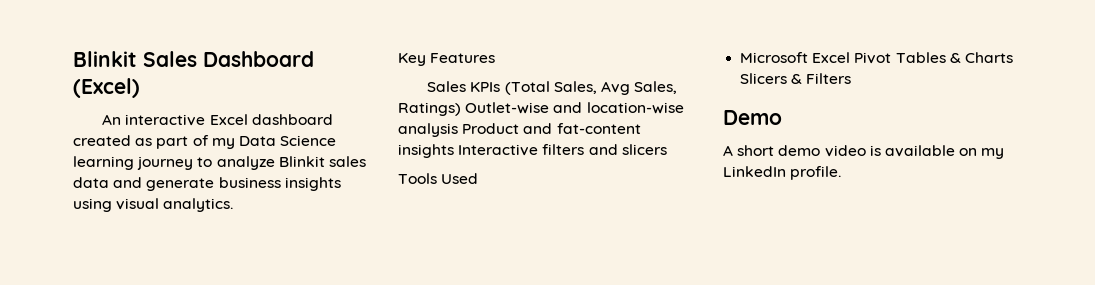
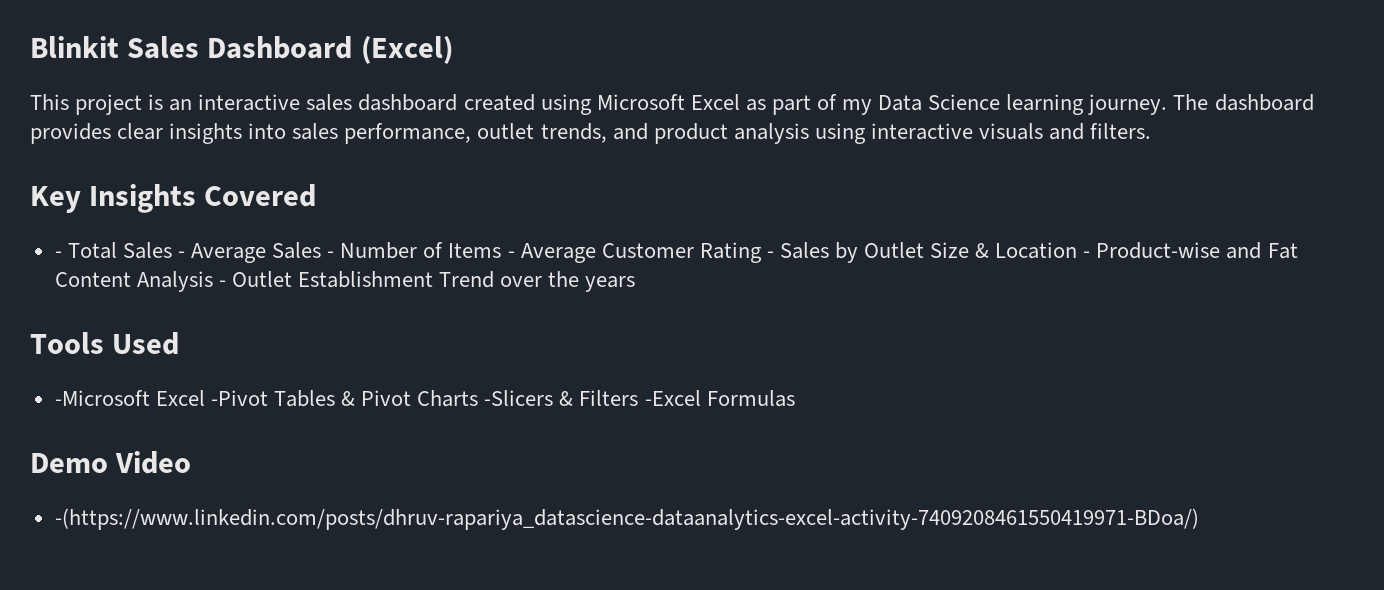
[102,114,333,126] [73,135,131,146] An interactive Excel dashboard created -> [30,94,740,115] This project is an interactive sales dashboard created using Microsoft Excel
[137,156,366,170] [73,177,341,191] [73,198,234,212] [398,53,496,66] [427,81,678,95] [398,102,684,116] [398,123,641,137] [398,144,667,158] [398,173,479,184] [740,52,1013,64] [740,73,788,84] journey to analyze Blinkit sales data and generate business insights using visual analytics. // Key Features // Sales KPIs (Total Sales, Avg Sales, Ratings) Outlet-wise and location-wise analysis Product and fat-content insights Interactive filters and slicers // Tools Used // Microsoft Excel Pivot Tables & Charts Slicers -> [1088,94,1314,115] [30,123,1152,144] [30,184,317,213] [54,242,1298,263] [54,271,636,292] [30,332,180,355] [54,390,554,407] journey. The dashboard provides clear insights into sales performance, outlet trends, and product analysis using interactive visuals and filters. // Key Insights Covered // - Total Sales - Average Sales - Number of Items - Average Customer Rating - Sales by Outlet Size & Location - Product-wise and Fat Content Analysis - Outlet Establishment Trend over the years // Tools Used // -Microsoft Excel -Pivot Tables & Pivot Charts -Slicers
(852, 78) none -> [644,390,795,407] -Excel Formulas
[723,145,1005,159] [723,166,842,180] // A short demo video is available on my LinkedIn profile. -> [115,451,192,474] [54,508,1199,530] Video // -(https://www.linkedin.com/posts/dhruv-rapariya_datascience-dataanalytics-excel-activity-7409208461550419971-BDoa/)

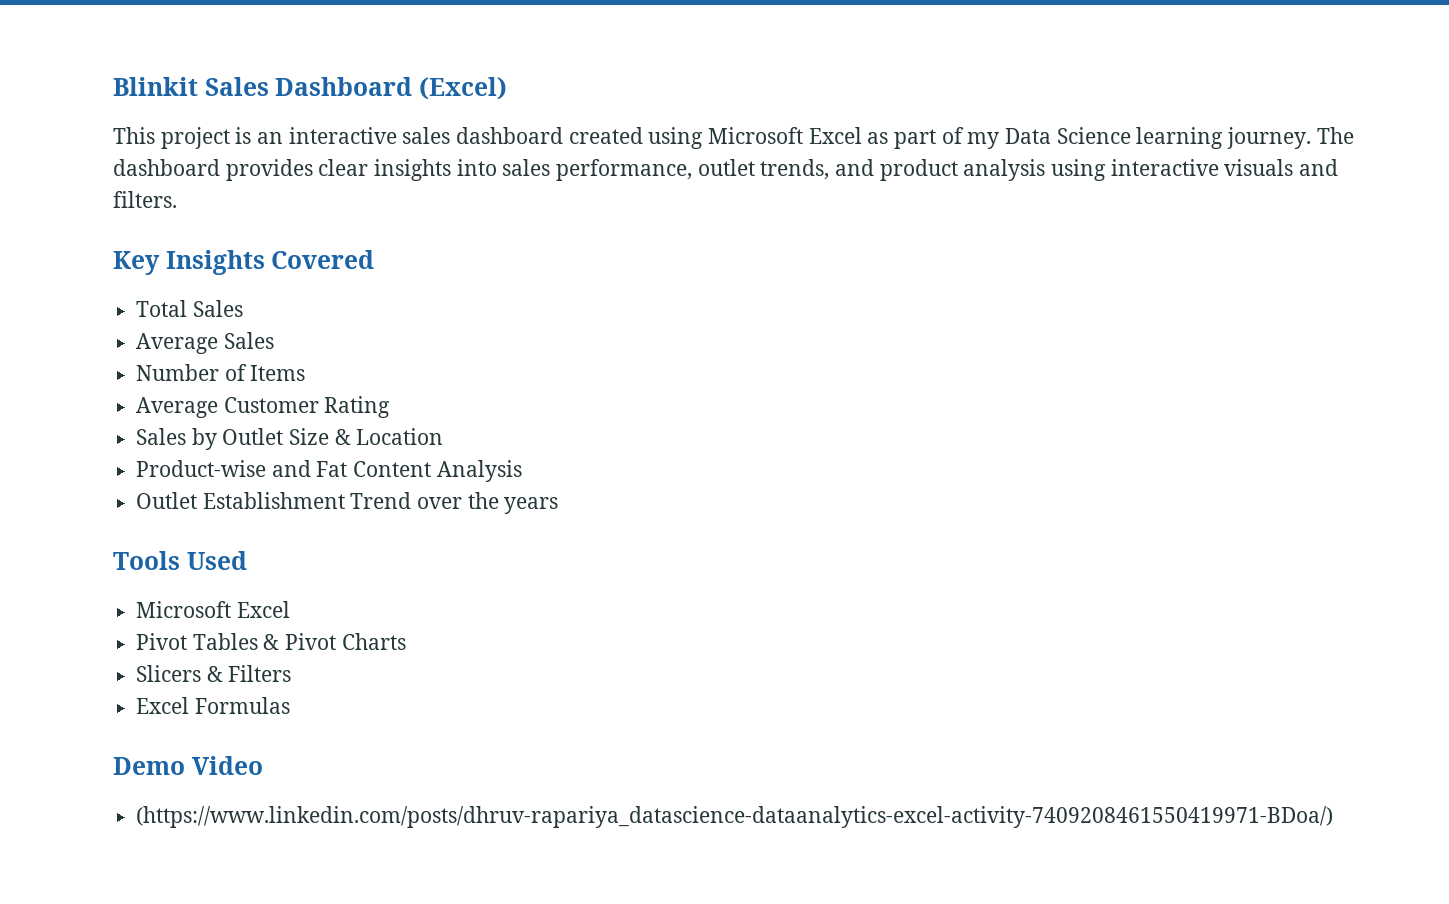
[54,251,62,258] - -> (375, 259) none
[177,251,185,258] - -> (243, 308) //
[327,251,335,258] - -> (274, 340) //
[507,251,515,258] - -> (306, 373) //
[766,251,774,258] - -> (391, 407) //
[1083,251,1091,258] - -> (444, 436) //
[218,280,226,287] - -> (522, 471) //
[54,390,268,406] -Microsoft Excel -Pivot -> [136,601,290,618] [136,633,188,650] Microsoft Excel // Pivot
[484,390,554,406] -Slicers -> [136,665,202,682] // Slicers
[644,390,701,406] -Excel -> [136,697,190,714] // Excel
[54,508,1199,530] -(https://www.linkedin.com/posts/dhruv-rapariya_datascience-dataanalytics-excel-activity-7409208461550419971-BDoa/) -> [136,806,1334,828] (https://www.linkedin.com/posts/dhruv-rapariya_datascience-dataanalytics-excel-activity-7409208461550419971-BDoa/)

